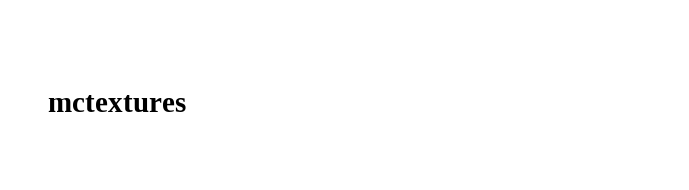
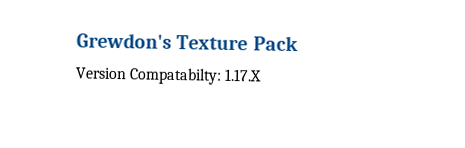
[48,95,186,112] mctextures -> [76,32,298,52] [75,67,263,85] Grewdon's Texture Pack // Version Compatabilty: 1.17.X

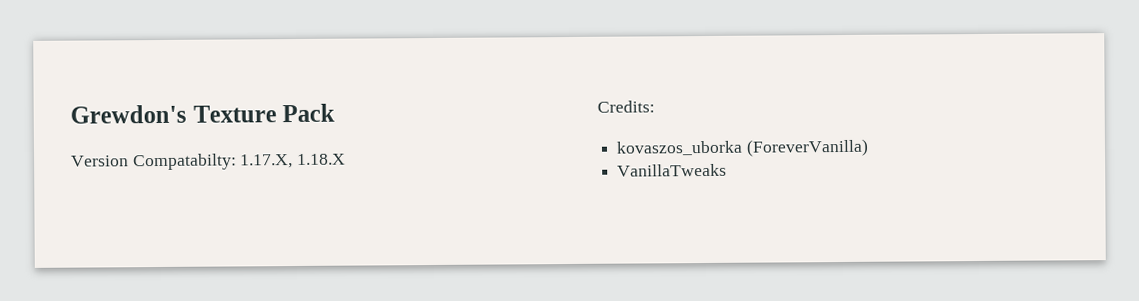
[224,68,263,82] 1.17.X -> [240,153,347,169] [597,100,655,113] [616,138,869,157] [617,163,728,177] 1.17.X, 1.18.X // Credits: // kovaszos_uborka (ForeverVanilla) // VanillaTweaks

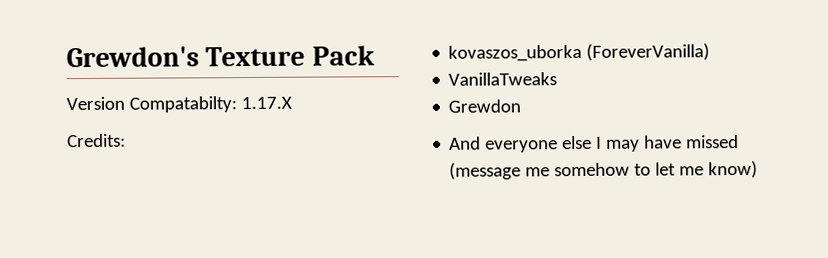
[240,153,347,169] 1.17.X, 1.18.X -> [240,96,292,110] 1.17.X
(728, 170) none -> [448,99,522,113] [449,135,740,153] [449,160,759,180] // Grewdon // And everyone else I may have missed (message me somehow to let me know)

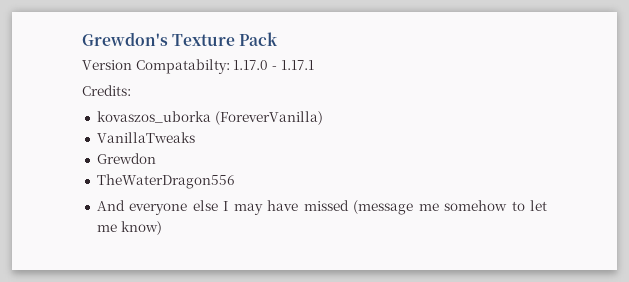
[240,96,292,110] 1.17.X -> [233,60,314,70] 1.17.0 - 1.17.1
(522, 106) none -> [96,174,235,189] // TheWaterDragon556

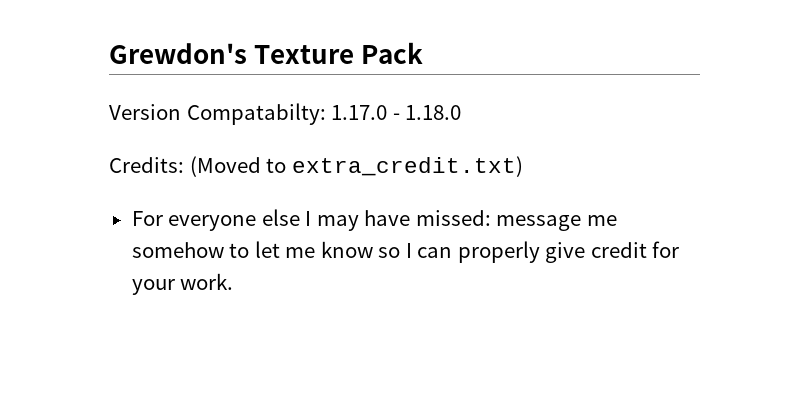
[280,60,314,70] 1.17.1 -> [405,105,462,120] 1.18.0
[96,111,323,125] [96,132,195,143] [96,153,156,164] [96,174,235,189] [96,200,125,211] // kovaszos_uborka (ForeverVanilla) // VanillaTweaks // Grewdon // TheWaterDragon556 // And -> [189,156,523,177] [131,211,163,226] (Moved to extra_credit.txt) // For
[303,200,414,215] missed (message -> [415,210,582,231] missed: message
[120,221,162,235] know) -> [320,241,680,263] [131,273,234,295] know so I can properly give credit for your work.

